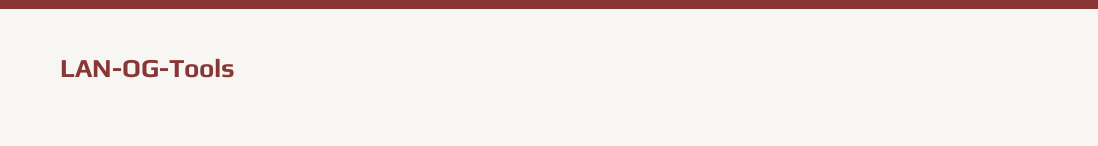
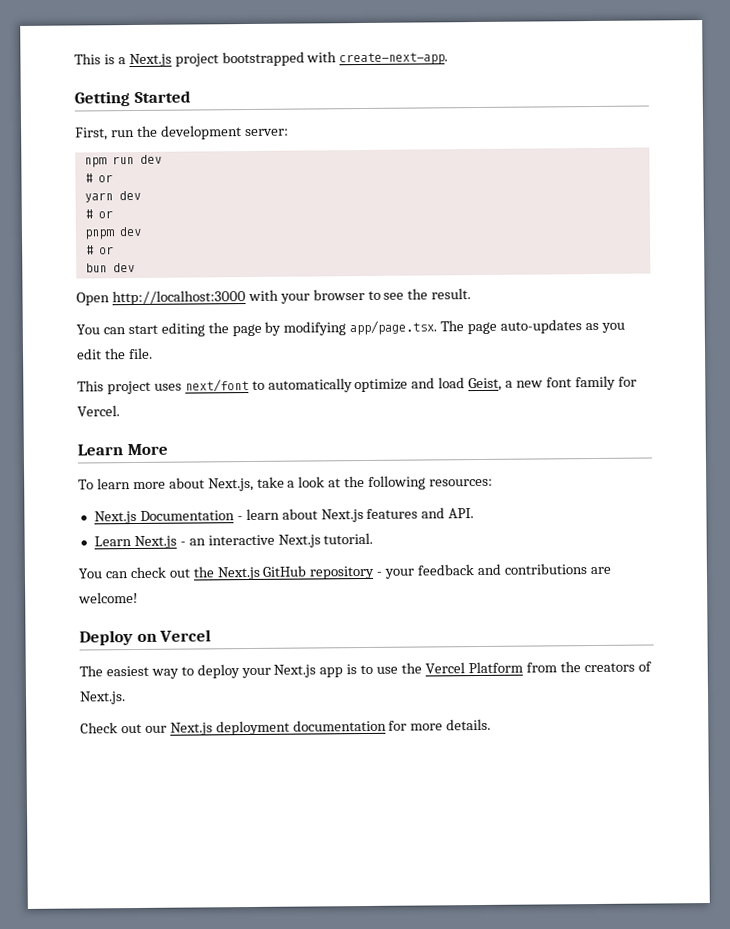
[60,58,235,78] LAN-OG-Tools -> [74,51,449,68] [74,90,191,107] [75,125,289,141] [83,154,162,168] [83,173,113,183] [83,190,141,203] [83,209,113,219] [83,226,141,240] [84,245,114,255] [84,263,135,273] [76,288,472,306] [76,319,625,337] [76,347,153,360] [77,375,637,395] [77,405,120,417] [77,443,168,456] [78,475,494,492] [93,507,475,525] [93,532,374,550] [78,563,611,581] [78,591,138,604] [79,629,212,646] [79,661,652,679] [79,691,126,705] [80,718,492,736] This is a Next.js project bootstrapped with create-next-app. // Getting Started // First, run the development server: // npm run dev // # or // yarn dev // # or // pnpm dev // # or // bun dev // Open http://localhost:3000 with your browser to see the result. // You can start editing the page by modifying app/page.tsx. The page auto-updates as you edit the file. // This project uses next/font to automatically optimize and load Geist, a new font family for Vercel. // Learn More // To learn more about Next.js, take a look at the following resources: // Next.js Documentation - learn about Next.js features and API. // Learn Next.js - an interactive Next.js tutorial. // You can check out the Next.js GitHub repository - your feedback and contributions are welcome! // Deploy on Vercel // The easiest way to deploy your Next.js app is to use the Vercel Platform from the creators of Next.js. // Check out our Next.js deployment documentation for more details.

